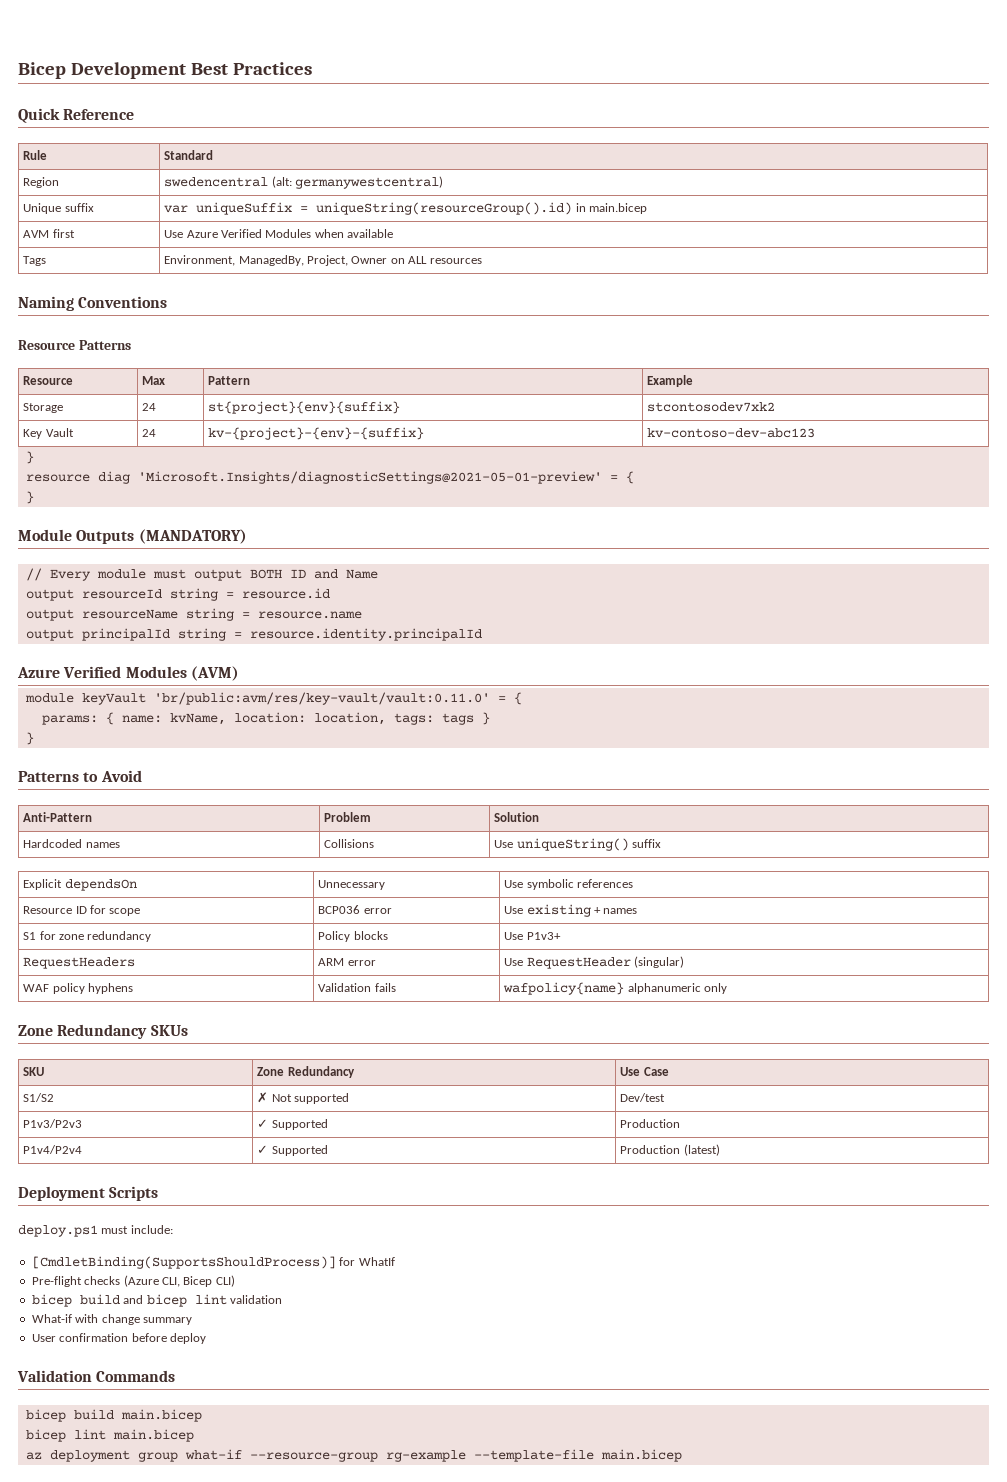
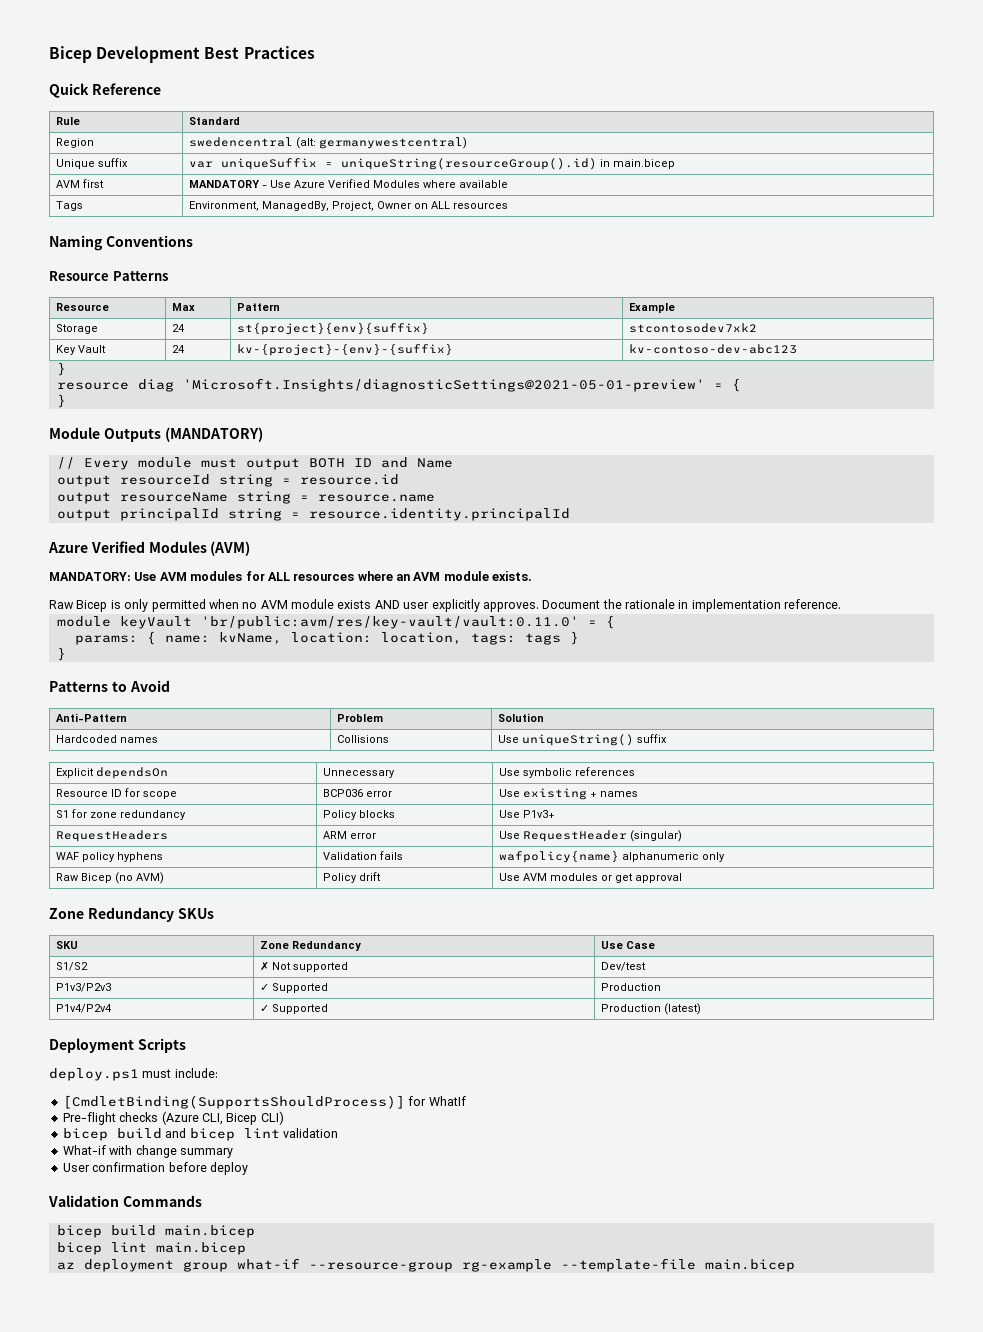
(75, 233) none -> [189,180,268,188] MANDATORY -
[314,229,344,238] when -> [423,180,457,188] where
(239, 673) none -> [49,571,533,581] [49,599,842,612] // MANDATORY: Use AVM modules for ALL resources where an AVM module exists. // Raw Bicep is only permitted when no AVM module exists AND user explicitly approves. Document the rationale in implementation reference.
(728, 988) none -> [56,872,165,884] [323,872,382,883] [499,873,683,883] // Raw Bicep (no AVM) | Policy drift | Use AVM modules or get approval

